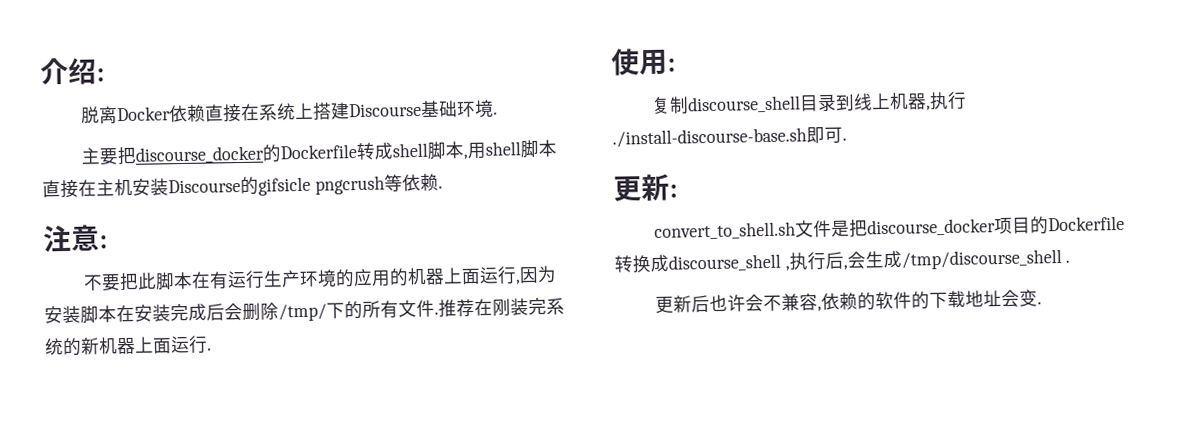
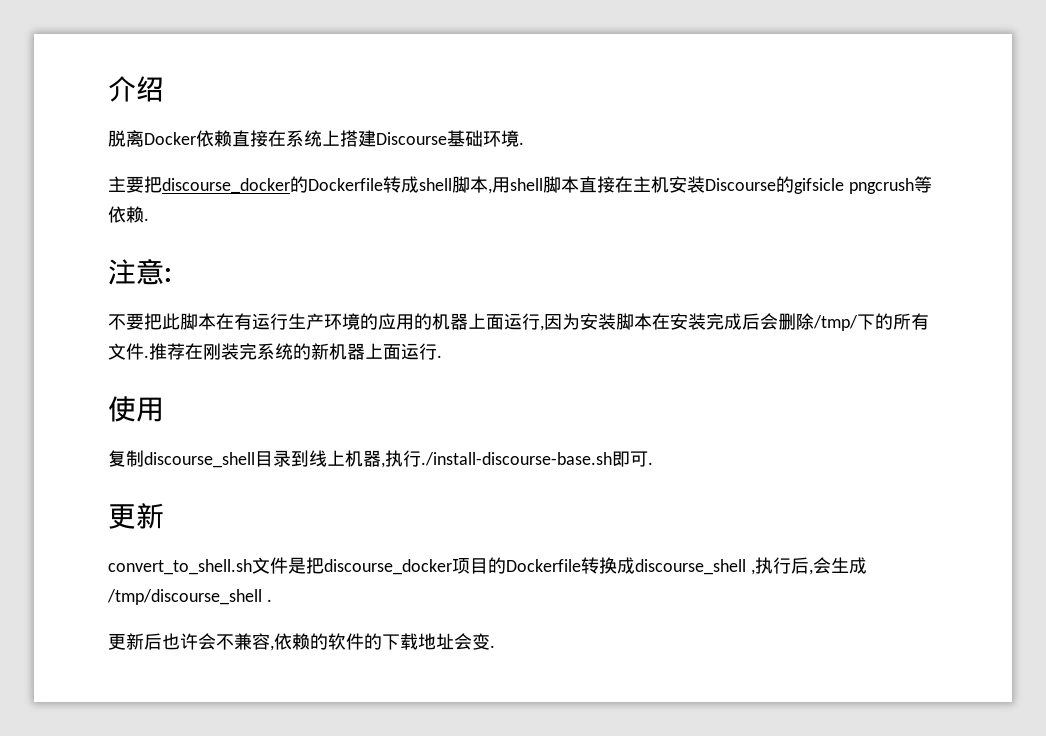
[96,68,105,82] : -> (164, 89) none
[667,58,676,72] : -> (164, 409) none
[669,184,678,198] : -> (164, 516) none

